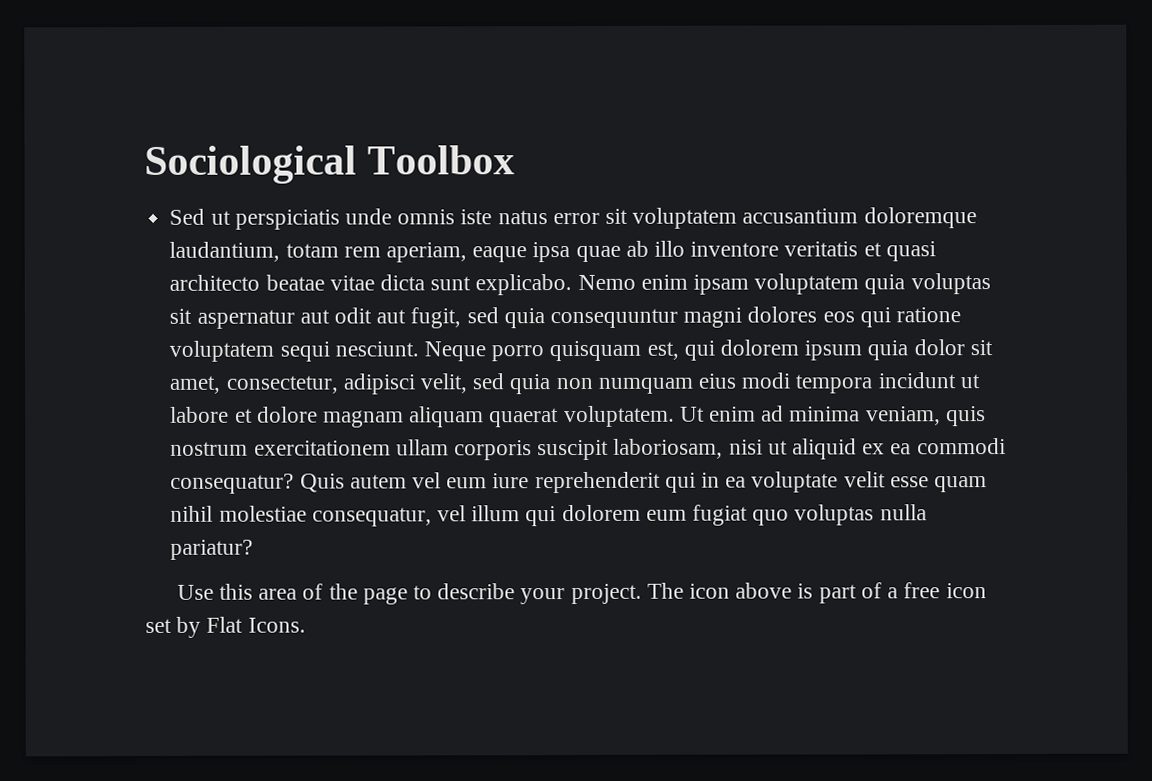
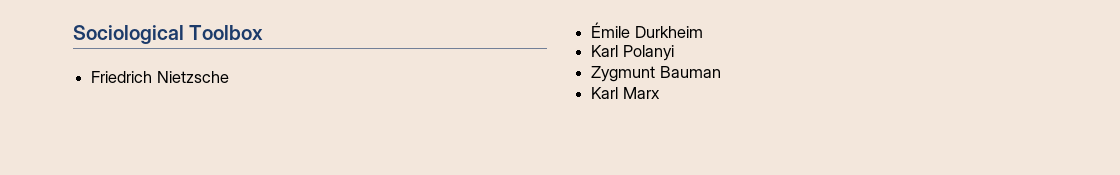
[169,207,977,230] [169,240,936,263] [169,273,991,296] [169,306,962,329] [169,339,993,362] [169,372,980,395] [170,405,986,428] [170,438,1006,461] [170,471,988,494] [170,504,927,527] [170,539,254,560] [176,582,987,605] [145,616,306,638] Sed ut perspiciatis unde omnis iste natus error sit voluptatem accusantium doloremque laudantium, totam rem aperiam, eaque ipsa quae ab illo inventore veritatis et quasi architecto beatae vitae dicta sunt explicabo. Nemo enim ipsam voluptatem quia voluptas sit aspernatur aut odit aut fugit, sed quia consequuntur magni dolores eos qui ratione voluptatem sequi nesciunt. Neque porro quisquam est, qui dolorem ipsum quia dolor sit amet, consectetur, adipisci velit, sed quia non numquam eius modi tempora incidunt ut labore et dolore magnam aliquam quaerat voluptatem. Ut enim ad minima veniam, quis nostrum exercitationem ullam corporis suscipit laboriosam, nisi ut aliquid ex ea commodi consequatur? Quis autem vel eum iure reprehenderit qui in ea voluptate velit esse quam nihil molestiae consequatur, vel illum qui dolorem eum fugiat quo voluptas nulla pariatur? // Use this area of the page to describe your project. The icon above is part of a free icon set by Flat Icons. -> [91,71,229,83] [591,22,703,38] [591,45,674,61] [591,66,721,82] [591,87,660,99] Friedrich Nietzsche // Émile Durkheim // Karl Polanyi // Zygmunt Bauman // Karl Marx

